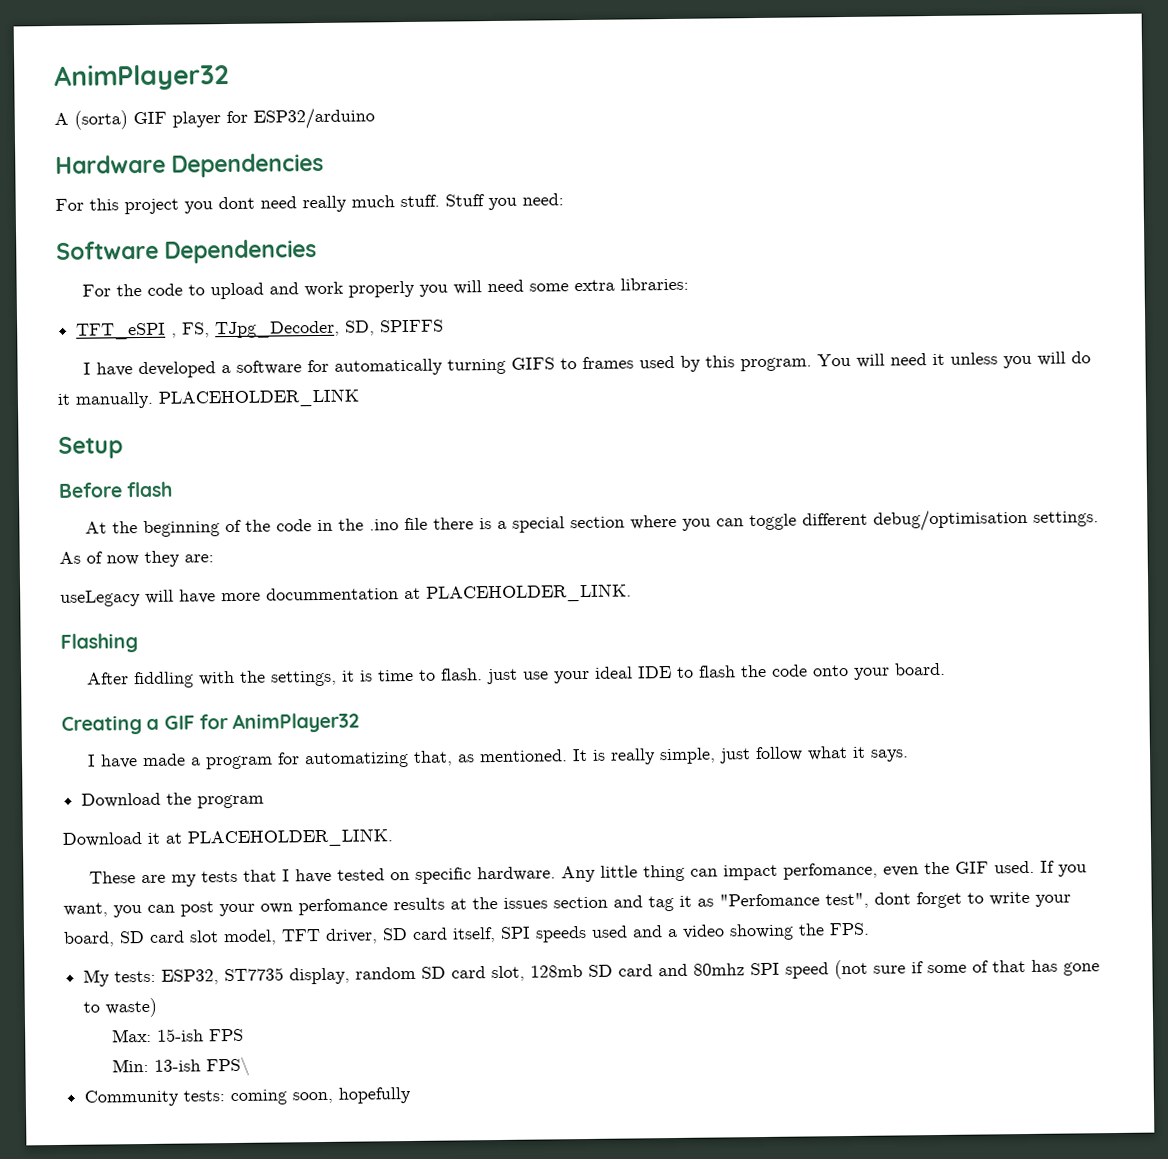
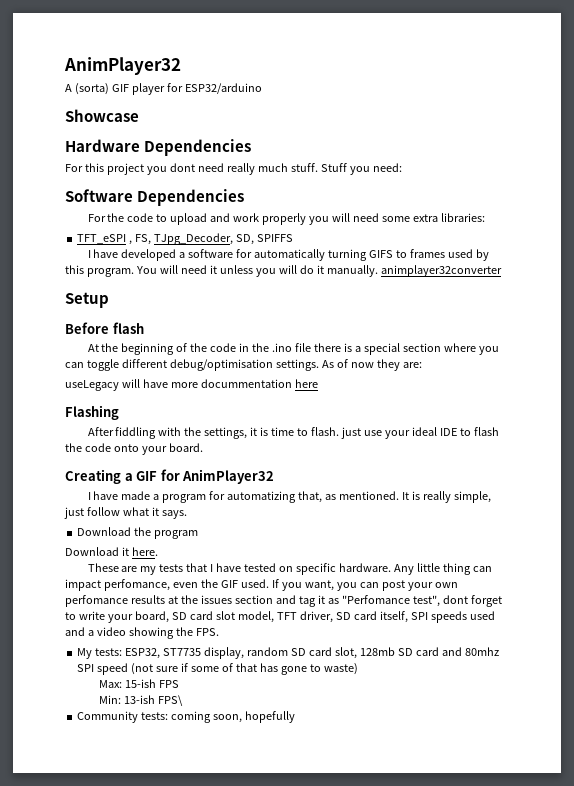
(375, 118) none -> [65,109,139,122] // Showcase
[158,388,360,408] PLACEHOLDER_LINK -> [380,265,502,277] animplayer32converter
[404,583,632,603] at PLACEHOLDER_LINK. -> [294,379,318,388] here
[165,828,394,848] at PLACEHOLDER_LINK. -> [131,547,158,556] here.

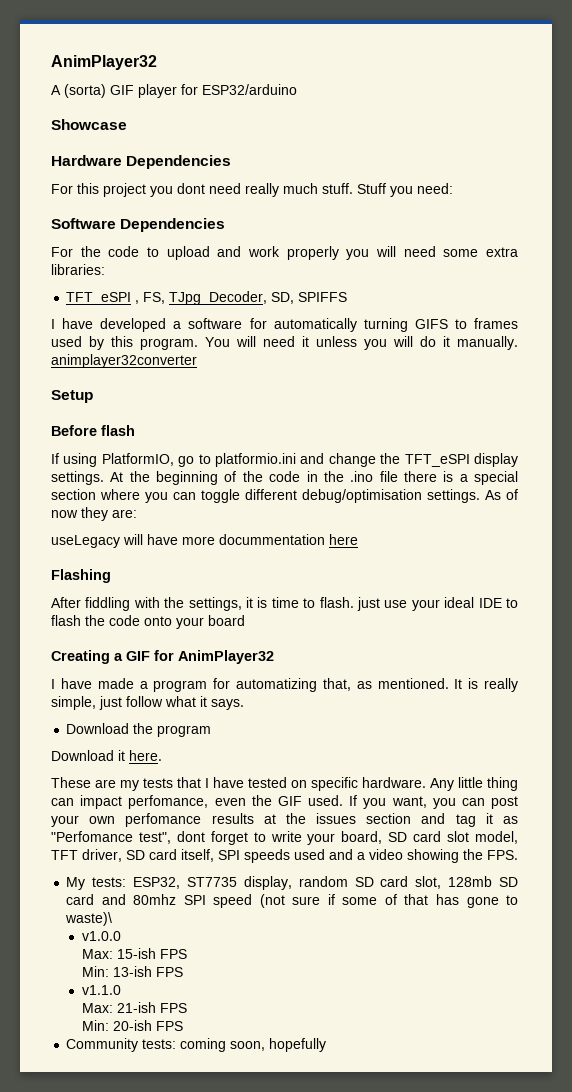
(144, 328) none -> [51,453,518,467] [51,471,104,485] If using PlatformIO, go to platformio.ini and change the TFT_eSPI display settings.
[168,443,203,452] board. -> [208,615,245,626] board
[323,663,358,675] waste) -> [65,912,113,926] [81,931,121,941] waste)\ // v1.0.0
[157,695,183,706] FPS\ -> [156,967,184,977] [81,985,121,995] [82,1002,188,1013] [82,1020,184,1031] FPS // v1.1.0 // Max: 21-ish FPS // Min: 20-ish FPS

